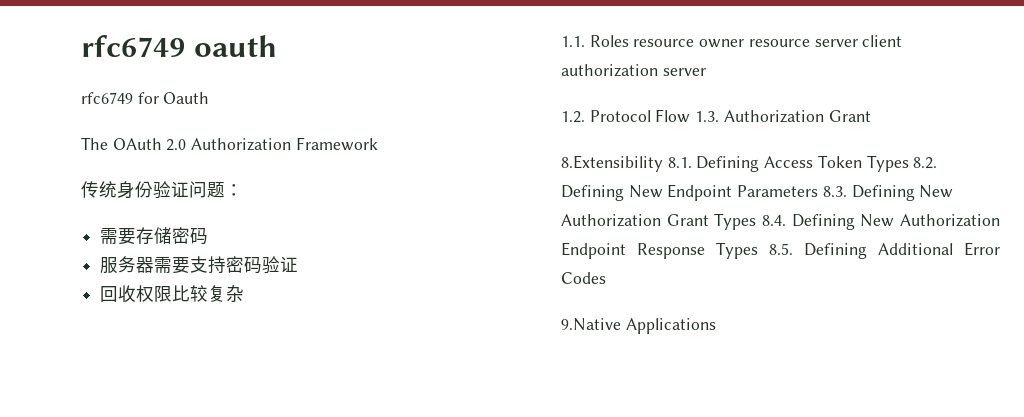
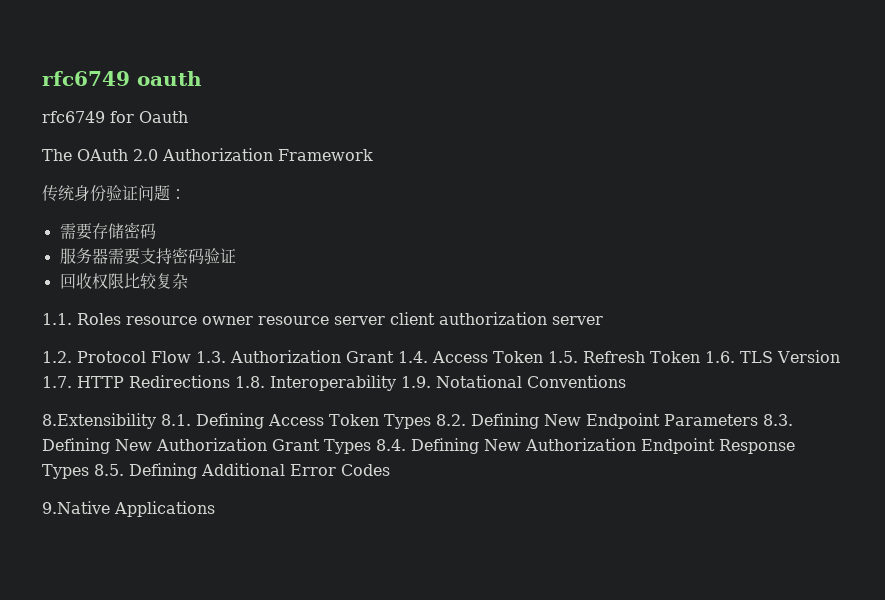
(871, 116) none -> [398,350,840,363] [42,375,626,391] 1.4. Access Token 1.5. Refresh Token 1.6. TLS Version 1.7. HTTP Redirections 1.8. Interoperability 1.9. Notational Conventions

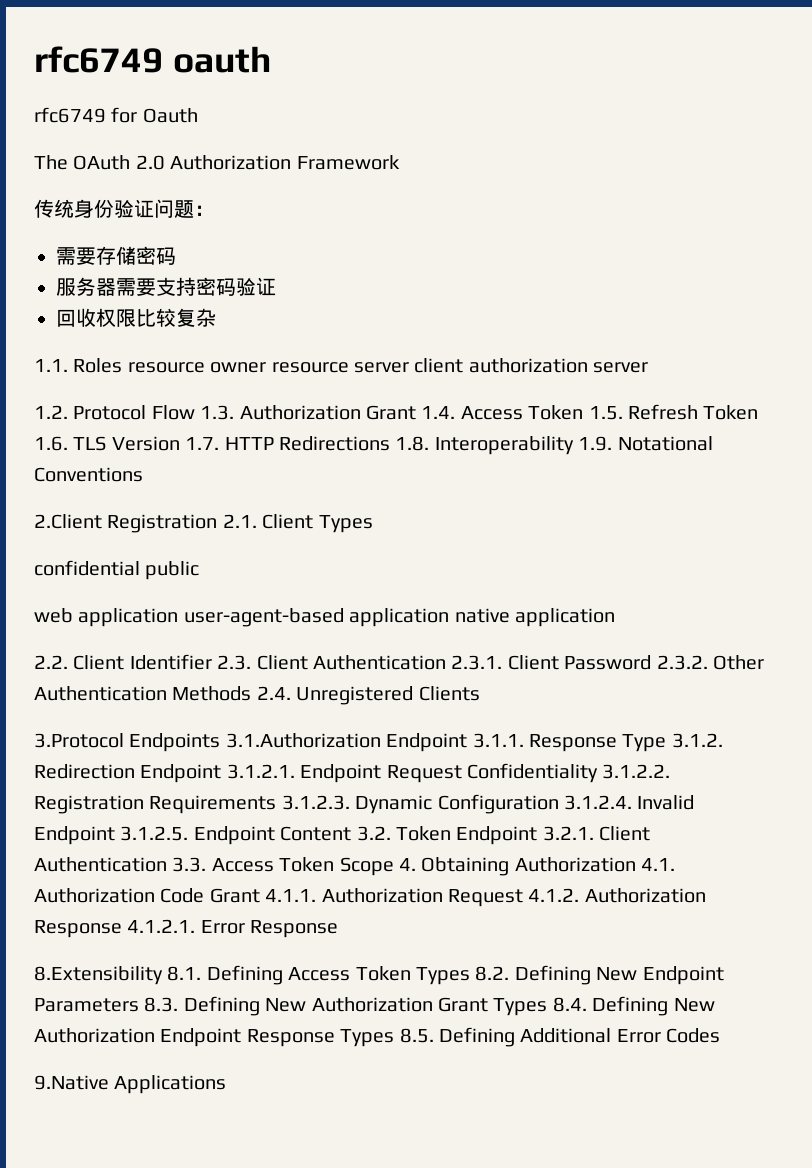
(626, 381) none -> [34,514,373,533] [34,560,200,580] [34,608,615,627] [34,654,764,670] [34,686,480,705] [34,733,723,752] [34,763,671,783] [34,794,695,814] [34,826,651,845] [34,857,676,876] [34,888,706,907] [34,919,339,938] // 2.Client Registration 2.1. Client Types // confidential public // web application user-agent-based application native application // 2.2. Client Identifier 2.3. Client Authentication 2.3.1. Client Password 2.3.2. Other Authentication Methods 2.4. Unregistered Clients // 3.Protocol Endpoints 3.1.Authorization Endpoint 3.1.1. Response Type 3.1.2. Redirection Endpoint 3.1.2.1. Endpoint Request Confidentiality 3.1.2.2. Registration Requirements 3.1.2.3. Dynamic Configuration 3.1.2.4. Invalid Endpoint 3.1.2.5. Endpoint Content 3.2. Token Endpoint 3.2.1. Client Authentication 3.3. Access Token Scope 4. Obtaining Authorization 4.1. Authorization Code Grant 4.1.1. Authorization Request 4.1.2. Authorization Response 4.1.2.1. Error Response

